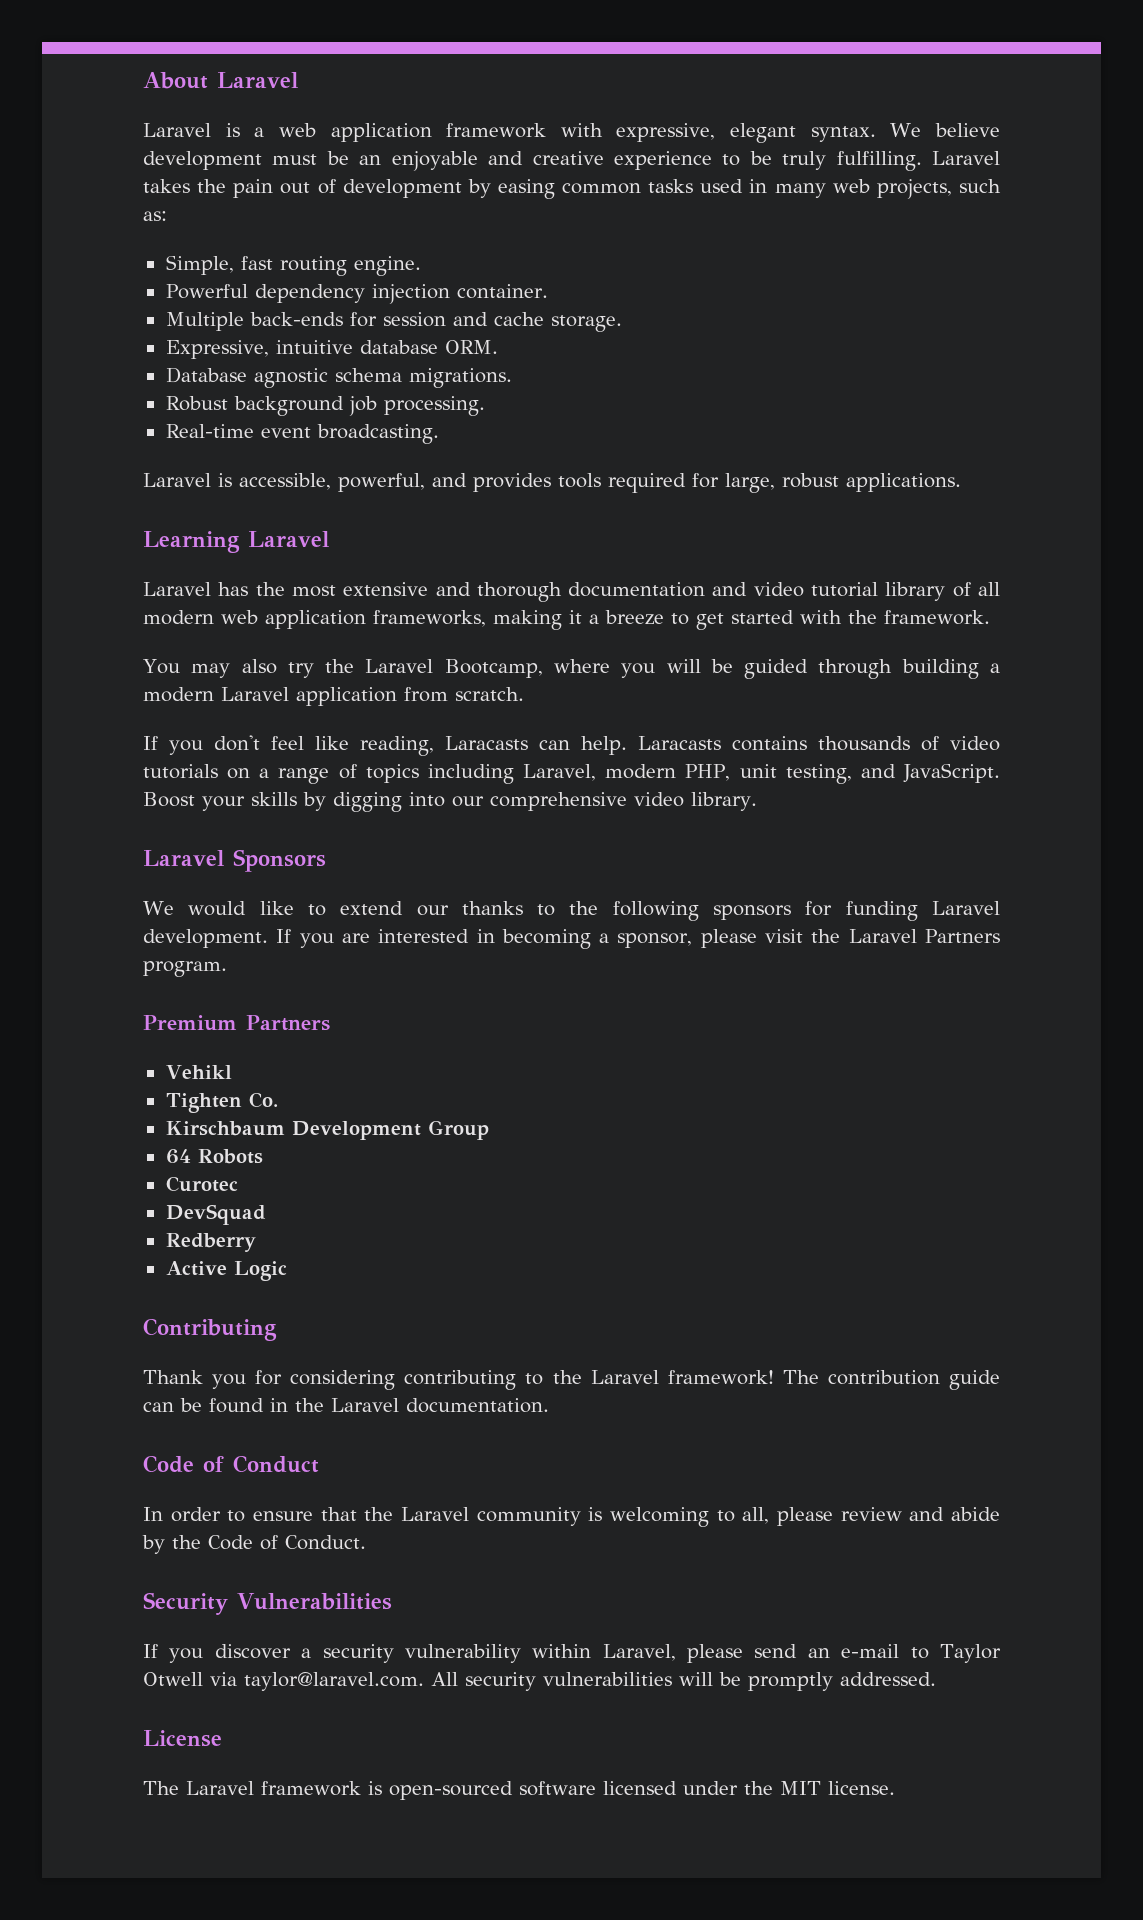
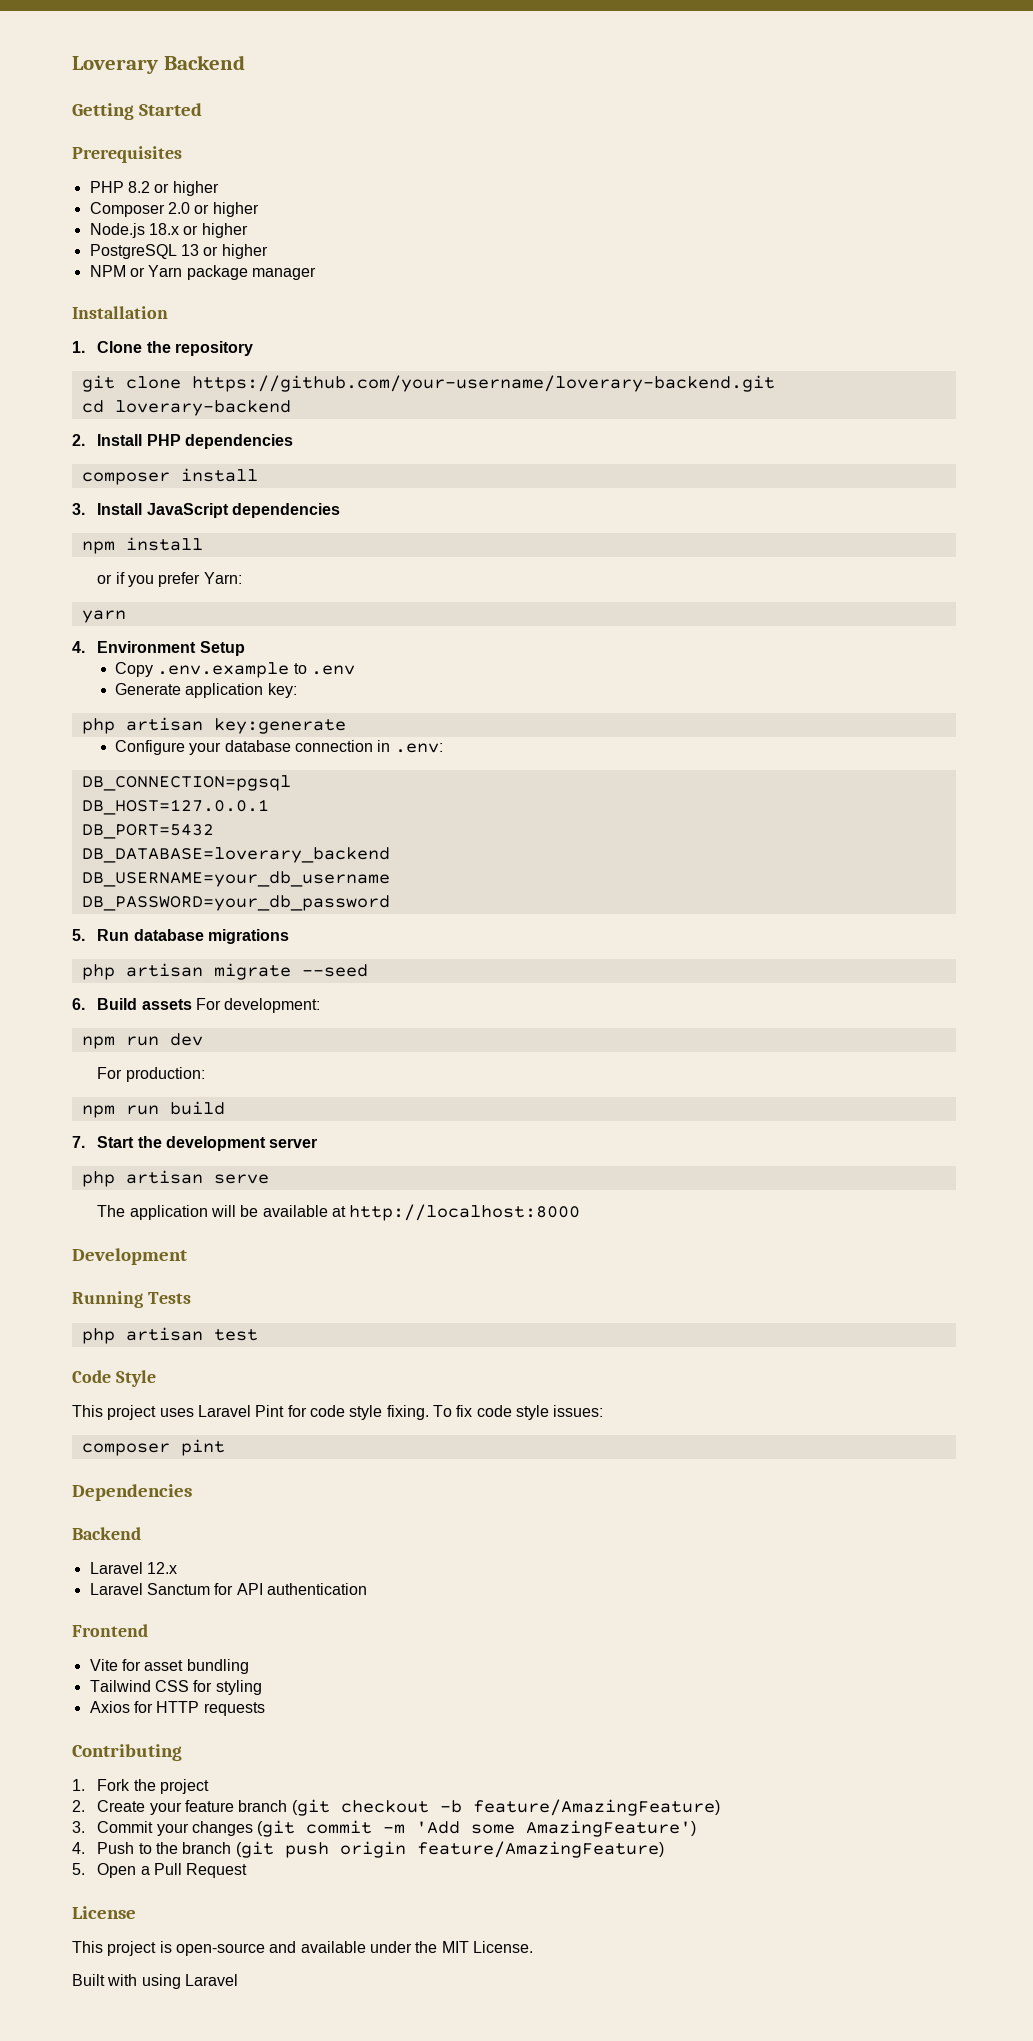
[143,72,298,89] [143,123,1000,143] [143,151,1000,171] [143,179,1001,199] [143,211,167,221] [165,255,421,276] [165,284,548,304] [165,312,622,332] [165,340,498,359] [165,367,512,388] [165,396,485,416] [165,424,439,444] [143,473,961,493] [143,531,329,553] [143,582,1000,602] [143,610,990,630] [143,659,1001,679] [143,687,524,706] [143,735,1000,756] [143,763,1000,784] [143,792,757,812] [143,849,326,872] [143,901,1001,921] [143,929,1001,949] [143,961,227,977] [143,1015,330,1031] [165,1065,232,1079] [165,1092,278,1113] [165,1120,489,1140] [165,1149,263,1164] [165,1176,238,1192] [165,1204,266,1225] [165,1233,256,1252] [165,1261,287,1281] [143,1318,277,1341] [143,1370,1000,1390] [143,1398,549,1413] [143,1455,319,1473] [143,1507,1000,1527] [142,1535,366,1554] [143,1592,392,1615] [143,1644,1002,1663] [143,1672,936,1691] [143,1730,222,1747] [143,1781,895,1800] About Laravel // Laravel is a web application framework with expressive, elegant syntax. We believe development must be an enjoyable and creative experience to be truly fulfilling. Laravel takes the pain out of development by easing common tasks used in many web projects, such as: // Simple, fast routing engine. // Powerful dependency injection container. // Multiple back-ends for session and cache storage. // Expressive, intuitive database ORM. // Database agnostic schema migrations. // Robust background job processing. // Real-time event broadcasting. // Laravel is accessible, powerful, and provides tools required for large, robust applications. // Learning Laravel // Laravel has the most extensive and thorough documentation and video tutorial library of all modern web application frameworks, making it a breeze to get started with the framework. // You may also try the Laravel Bootcamp, where you will be guided through building a modern Laravel application from scratch. // If you don't feel like reading, Laracasts can help. Laracasts contains thousands of video tutorials on a range of topics including Laravel, modern PHP, unit testing, and JavaScript. Boost your skills by digging into our comprehensive video library. // Laravel Sponsors // We would like to extend our thanks to the following sponsors for funding Laravel development. If you are interested in becoming a sponsor, please visit the Laravel Partners program. // Premium Partners // Vehikl // Tighten Co. // Kirschbaum Development Group // 64 Robots // Curotec // DevSquad // Redberry // Active Logic // Contributing // Thank you for considering contributing to the Laravel framework! The contribution guide can be found in the Laravel documentation. // Code of Conduct // In order to ensure that the Laravel community is welcoming to all, please review and abide by the Code of Conduct. // Security Vulnerabilities // If you discover a security vulnerability within Laravel, please send an e-mail to Taylor Otwell via taylor@laravel.com. All security vulnerabilities will be promptly addressed. // License // The Laravel framework is open-sourced software licensed under the MIT license. -> [72,55,245,74] [72,103,203,120] [72,146,182,163] [89,181,219,196] [89,202,259,217] [89,223,248,238] [89,244,268,259] [89,265,316,280] [72,306,168,319] [72,341,253,356] [81,375,775,392] [81,400,291,416] [72,434,293,449] [81,468,258,485] [72,503,340,518] [81,537,203,554] [97,572,242,587] [81,610,126,623] [72,641,245,656] [114,662,355,678] [114,683,297,698] [81,717,346,734] [114,740,443,755] [81,775,291,791] [81,799,269,815] [81,824,214,839] [81,847,390,863] [81,871,390,887] [81,895,390,911] [72,929,289,944] [81,963,368,980] [72,998,321,1013] [81,1033,203,1049] [97,1067,205,1082] [81,1101,225,1118] [72,1136,318,1151] [81,1170,269,1187] [97,1204,581,1221] [72,1248,187,1265] [72,1291,191,1308] [81,1327,258,1344] [72,1370,156,1387] [72,1405,604,1420] [81,1439,225,1456] [72,1484,192,1501] [72,1527,141,1540] [89,1562,177,1574] [89,1583,367,1595] [72,1624,148,1637] [89,1659,249,1674] [89,1680,262,1695] [89,1701,265,1716] [72,1744,182,1761] [72,1779,209,1794] [72,1799,720,1816] [72,1820,697,1837] [72,1841,664,1858] [72,1863,248,1878] [72,1906,136,1919] [72,1941,533,1956] [72,1974,238,1989] Loverary Backend // Getting Started // Prerequisites // PHP 8.2 or higher // Composer 2.0 or higher // Node.js 18.x or higher // PostgreSQL 13 or higher // NPM or Yarn package manager // Installation // 1. Clone the repository // git clone https://github.com/your-username/loverary-backend.git // cd loverary-backend // 2. Install PHP dependencies // composer install // 3. Install JavaScript dependencies // npm install // or if you prefer Yarn: // yarn // 4. Environment Setup // Copy .env.example to .env // Generate application key: // php artisan key:generate // Configure your database connection in .env: // DB_CONNECTION=pgsql // DB_HOST=127.0.0.1 // DB_PORT=5432 // DB_DATABASE=loverary_backend // DB_USERNAME=your_db_username // DB_PASSWORD=your_db_password // 5. Run database migrations // php artisan migrate --seed // 6. Build assets For development: // npm run dev // For production: // npm run build // 7. Start the development server // php artisan serve // The application will be available at http://localhost:8000 // Development // Running Tests // php artisan test // Code Style // This project uses Laravel Pint for code style fixing. To fix code style issues: // composer pint // Dependencies // Backend // Laravel 12.x // Laravel Sanctum for API authentication // Frontend // Vite for asset bundling // Tailwind CSS for styling // Axios for HTTP requests // Contributing // 1. Fork the project // 2. Create your feature branch (git checkout -b feature/AmazingFeature) // 3. Commit your changes (git commit -m 'Add some AmazingFeature') // 4. Push to the branch (git push origin feature/AmazingFeature) // 5. Open a Pull Request // License // This project is open-source and available under the MIT License. // Built with using Laravel

